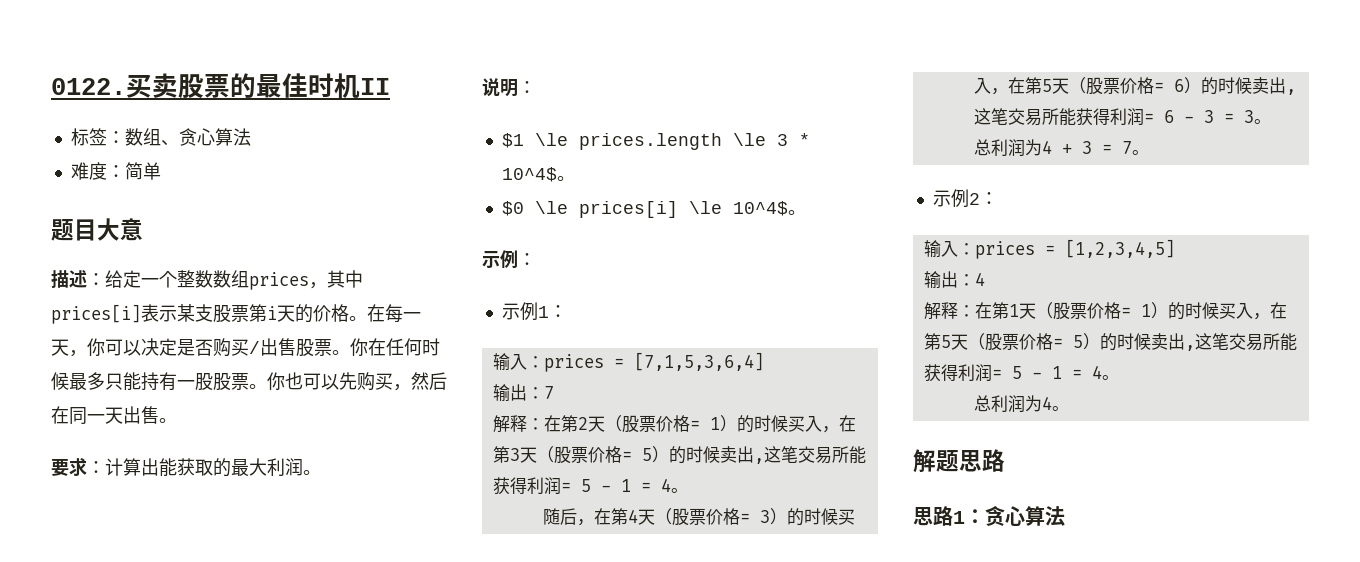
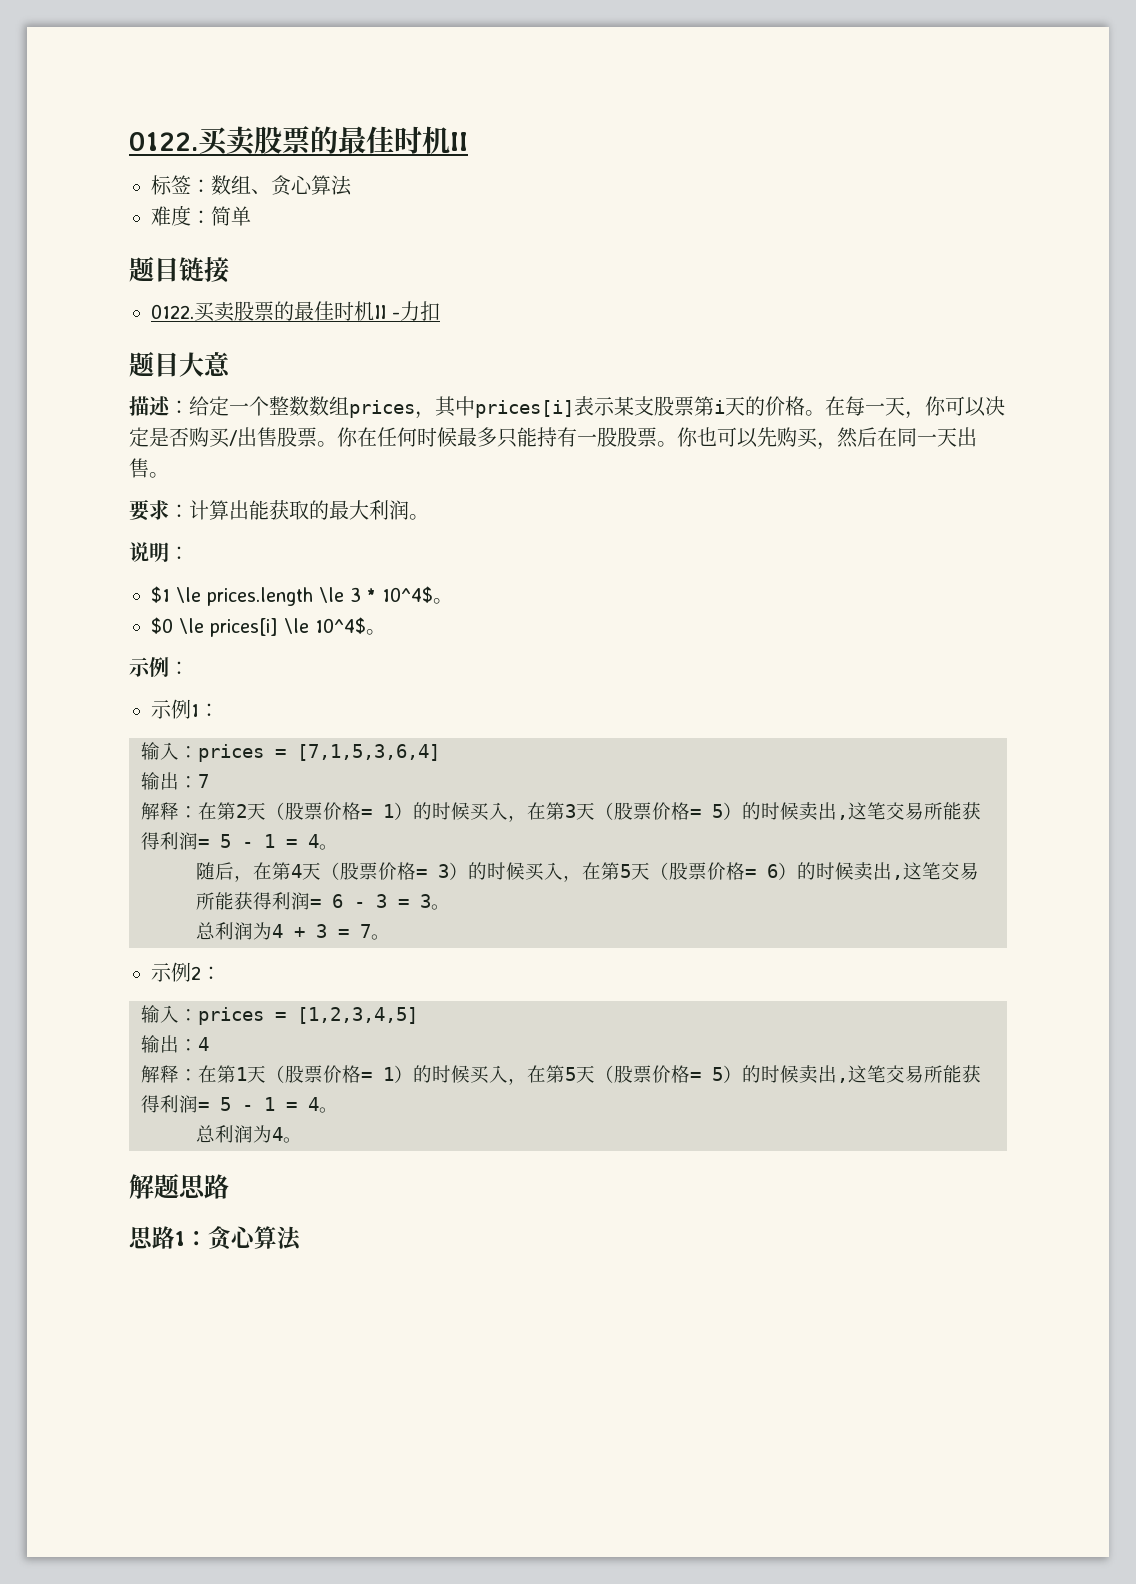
(161, 171) none -> [129,256,229,283] [151,301,440,322] // 题目链接 // 0122.买卖股票的最佳时机II -力扣

